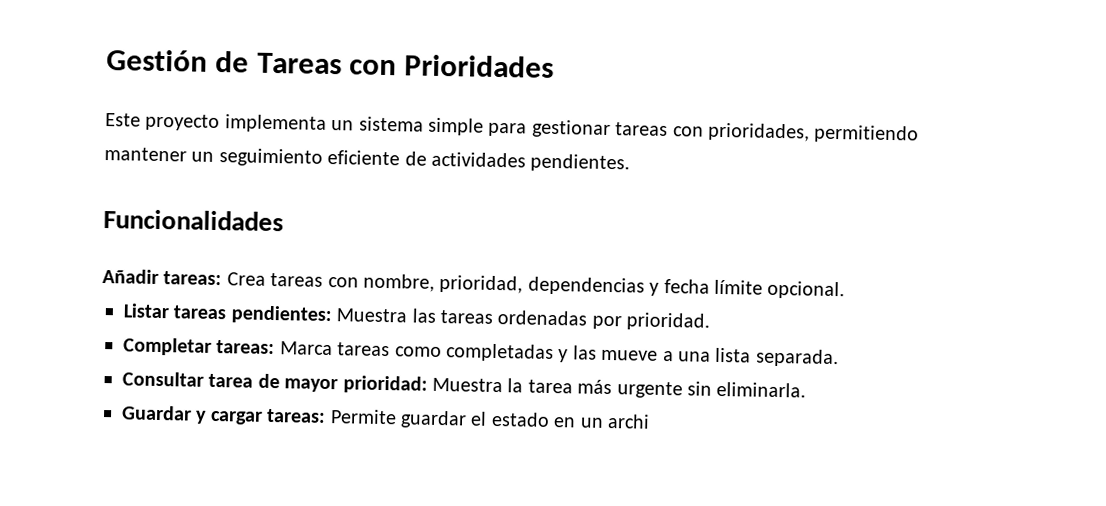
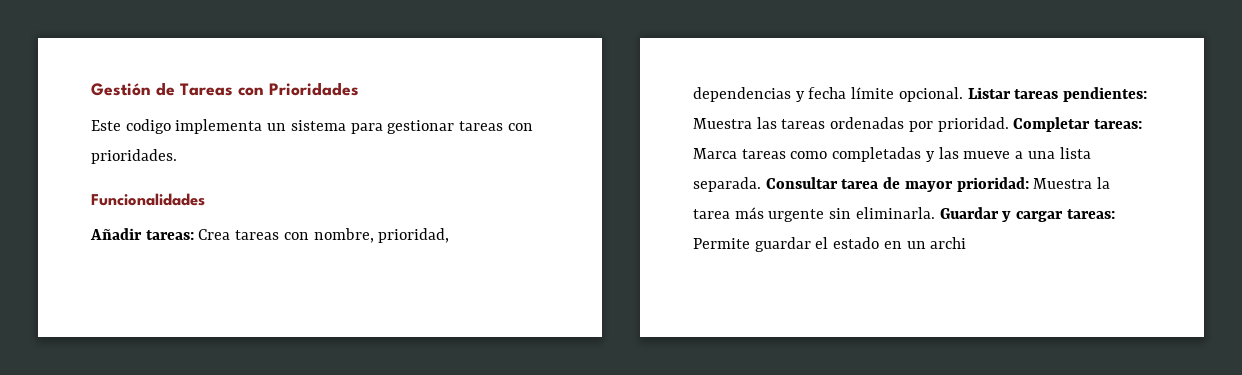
[145,113,221,132] proyecto -> [125,119,171,134] codigo
[428,117,484,136] simple -> (346, 125) none
[707,122,920,144] [104,147,631,173] prioridades, permitiendo mantener un seguimiento eficiente de actividades pendientes. -> [91,149,177,164] prioridades.
(846, 290) // -> (963, 94) none
(711, 321) // -> (1009, 124) none
(839, 358) // -> (761, 184) none
(807, 389) // -> (935, 213) none

